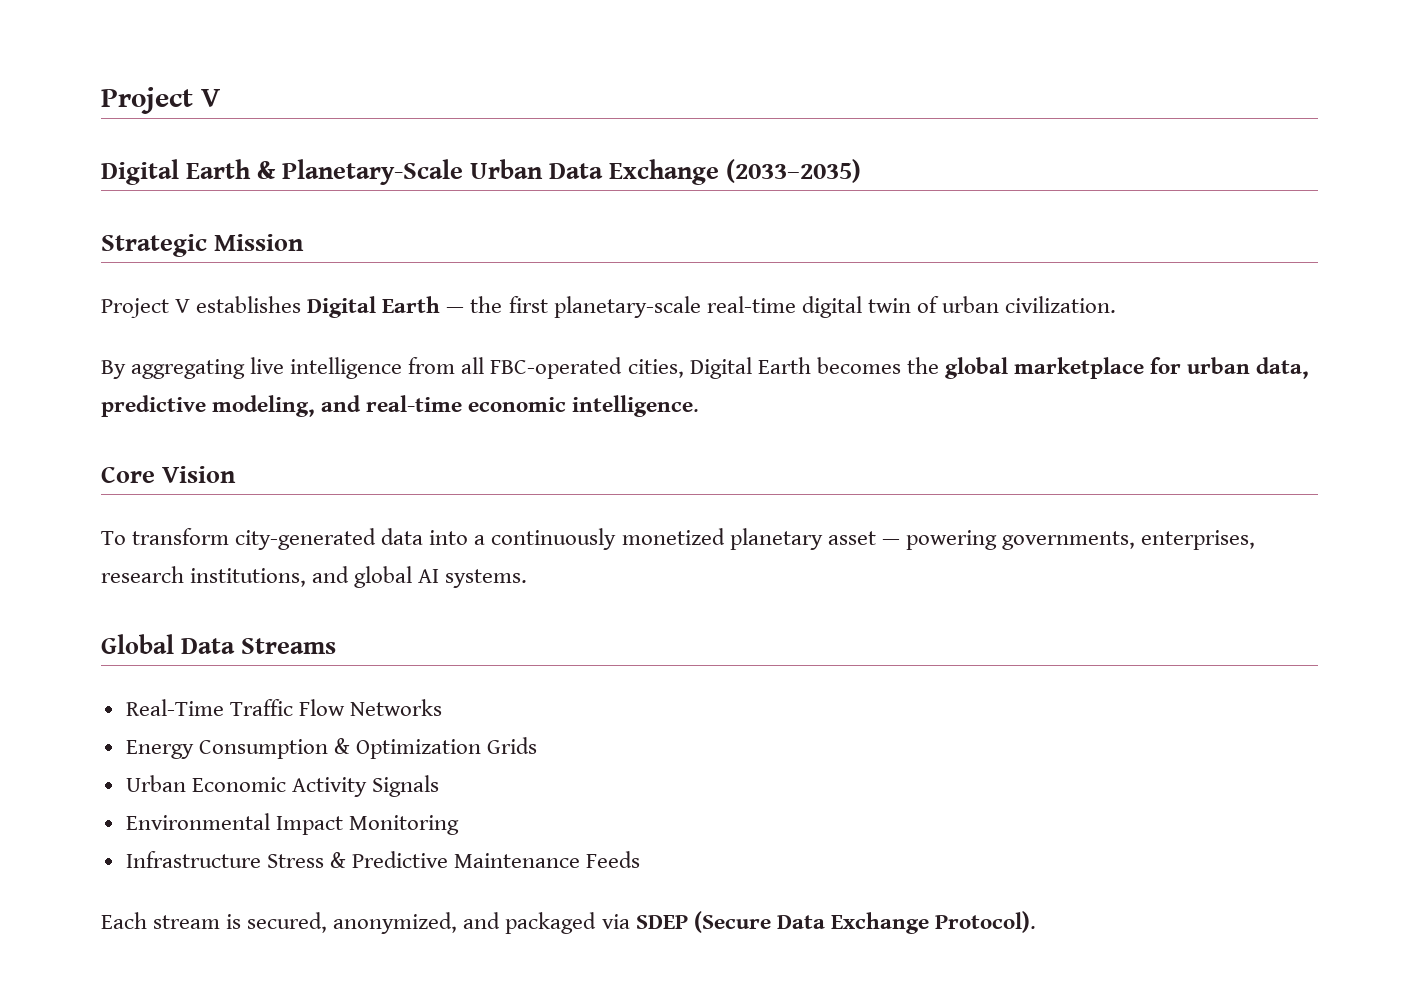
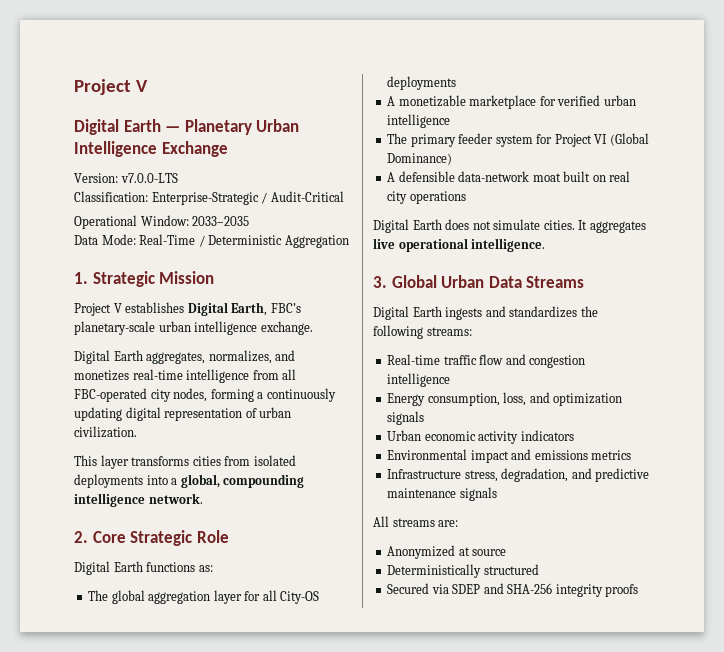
[257,159,862,185] & Planetary-Scale Urban Data Exchange (2033–2035) // -> [165,119,300,135] [74,141,228,157] [74,173,178,183] [74,191,344,205] [74,215,250,229] [74,234,349,248] [74,272,88,284] — Planetary Urban Intelligence Exchange // Version: v7.0.0-LTS // Classification: Enterprise-Strategic / Audit-Critical // Operational Window: 2033–2035 // Data Mode: Real-Time / Deterministic Aggregation // 1.
[382,296,1117,318] [101,357,1310,379] [101,395,700,417] [101,466,237,483] [101,528,1255,550] [101,566,528,588] [101,634,337,654] [125,699,442,716] [125,737,538,759] [125,775,439,797] [125,813,459,835] [125,851,641,868] [101,911,1036,934] Earth — the first planetary-scale real-time digital twin of urban civilization. // By aggregating live intelligence from all FBC-operated cities, Digital Earth becomes the global marketplace for urban data, predictive modeling, and real-time economic intelligence. // Core Vision // To transform city-generated data into a continuously monetized planetary asset — powering governments, enterprises, research institutions, and global AI systems. // Global Data Streams // Real-Time Traffic Flow Networks // Energy Consumption & Optimization Grids // Urban Economic Activity Signals // Environmental Impact Monitoring // Infrastructure Stress & Predictive Maintenance Feeds // Each stream is secured, anonymized, and packaged via SDEP (Secure Data Exchange Protocol). -> [231,302,301,316] [74,321,313,335] [74,350,296,364] [74,369,297,383] [74,388,336,402] [74,407,292,421] [74,426,137,438] [74,455,296,469] [74,474,305,488] [74,493,203,507] [74,530,229,546] [74,561,213,575] [88,590,320,604] [387,76,457,90] [387,95,636,109] [387,114,451,128] [387,133,649,147] [387,153,453,165] [387,171,631,182] [387,191,466,204] [373,219,646,233] [373,238,546,252] [373,275,585,288] [373,306,598,320] [373,325,472,339] [387,354,586,368] [387,373,451,387] [387,392,623,406] [387,411,425,425] [387,430,574,444] [387,449,632,463] [387,468,650,482] [387,487,497,501] [373,516,459,527] [387,545,507,559] [387,564,539,578] [387,583,639,597] Earth, FBC’s planetary-scale urban intelligence exchange. // Digital Earth aggregates, normalizes, and monetizes real-time intelligence from all FBC-operated city nodes, forming a continuously updating digital representation of urban civilization. // This layer transforms cities from isolated deployments into a global, compounding intelligence network. // 2. Core Strategic Role // Digital Earth functions as: // The global aggregation layer for all City-OS deployments // A monetizable marketplace for verified urban intelligence // The primary feeder system for Project VI (Global Dominance) // A defensible data-network moat built on real city operations // Digital Earth does not simulate cities. It aggregates live operational intelligence. // 3. Global Urban Data Streams // Digital Earth ingests and standardizes the following streams: // Real-time traffic flow and congestion intelligence // Energy consumption, loss, and optimization signals // Urban economic activity indicators // Environmental impact and emissions metrics // Infrastructure stress, degradation, and predictive maintenance signals // All streams are: // Anonymized at source // Deterministically structured // Secured via SDEP and SHA-256 integrity proofs

